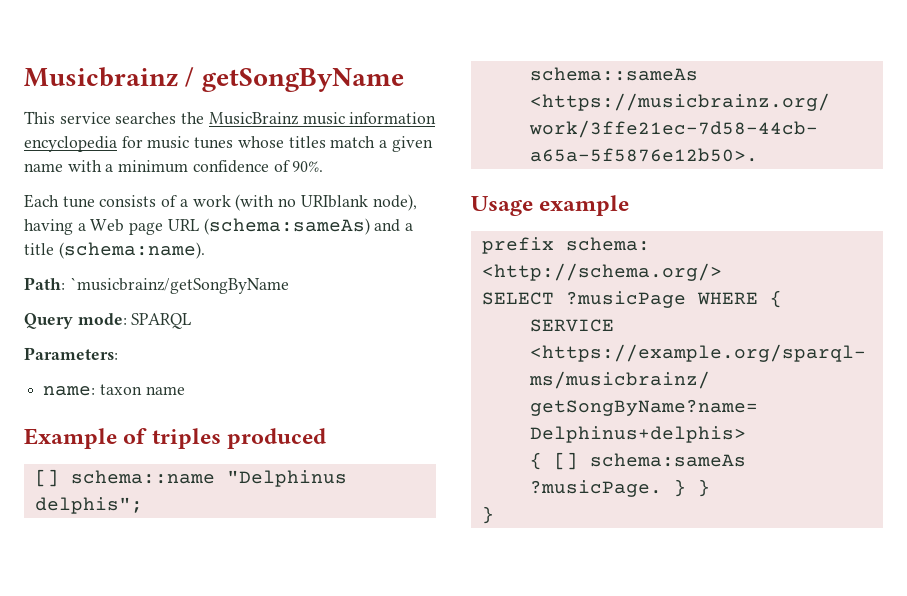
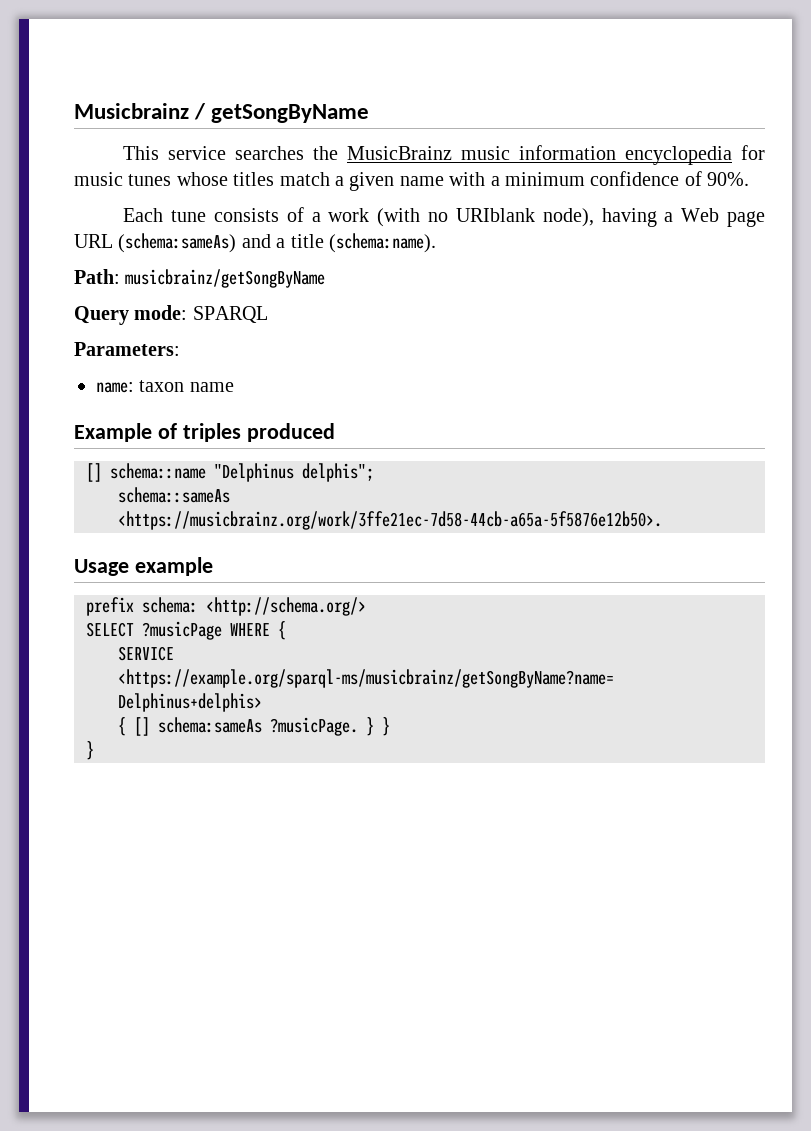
[69,277,289,294] `musicbrainz/getSongByName -> [125,269,326,288] musicbrainz/getSongByName

